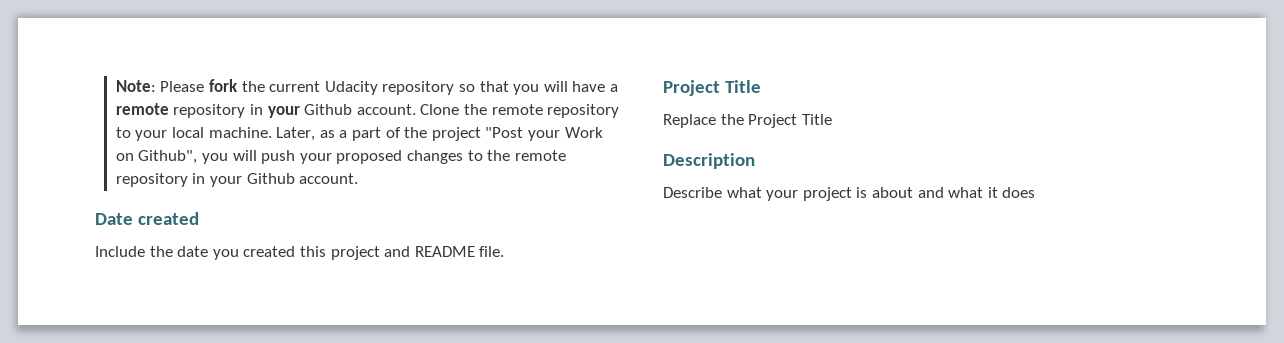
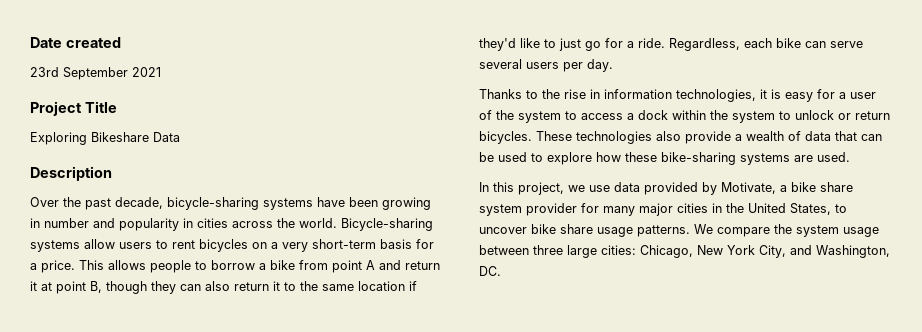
[115,79,618,95] [115,103,620,118] [115,127,603,141] [115,150,566,164] [115,173,359,187] [95,212,199,225] [95,246,505,260] [663,80,761,96] [663,114,832,128] [663,153,755,169] [663,187,1036,201] Note: Please fork the current Udacity repository so that you will have a remote repository in your Github account. Clone the remote repository to your local machine. Later, as a part of the project "Post your Work on Github", you will push your proposed changes to the remote repository in your Github account. // Date created // Include the date you created this project and README file. // Project Title // Replace the Project Title // Description // Describe what your project is about and what it does -> [30,37,121,48] [30,67,161,80] [30,101,117,116] [30,132,180,145] [30,166,112,181] [30,197,431,210] [30,218,433,231] [30,239,434,252] [30,260,440,273] [30,281,417,294] [479,38,863,51] [479,59,613,72] [479,89,876,102] [479,110,890,123] [479,131,882,144] [479,152,850,165] [479,182,853,195] [479,203,847,216] [479,224,879,237] [479,245,890,258] [479,266,501,276] Date created // 23rd September 2021 // Project Title // Exploring Bikeshare Data // Description // Over the past decade, bicycle-sharing systems have been growing in number and popularity in cities across the world. Bicycle-sharing systems allow users to rent bicycles on a very short-term basis for a price. This allows people to borrow a bike from point A and return it at point B, though they can also return it to the same location if they'd like to just go for a ride. Regardless, each bike can serve several users per day. // Thanks to the rise in information technologies, it is easy for a user of the system to access a dock within the system to unlock or return bicycles. These technologies also provide a wealth of data that can be used to explore how these bike-sharing systems are used. // In this project, we use data provided by Motivate, a bike share system provider for many major cities in the United States, to uncover bike share usage patterns. We compare the system usage between three large cities: Chicago, New York City, and Washington, DC.

